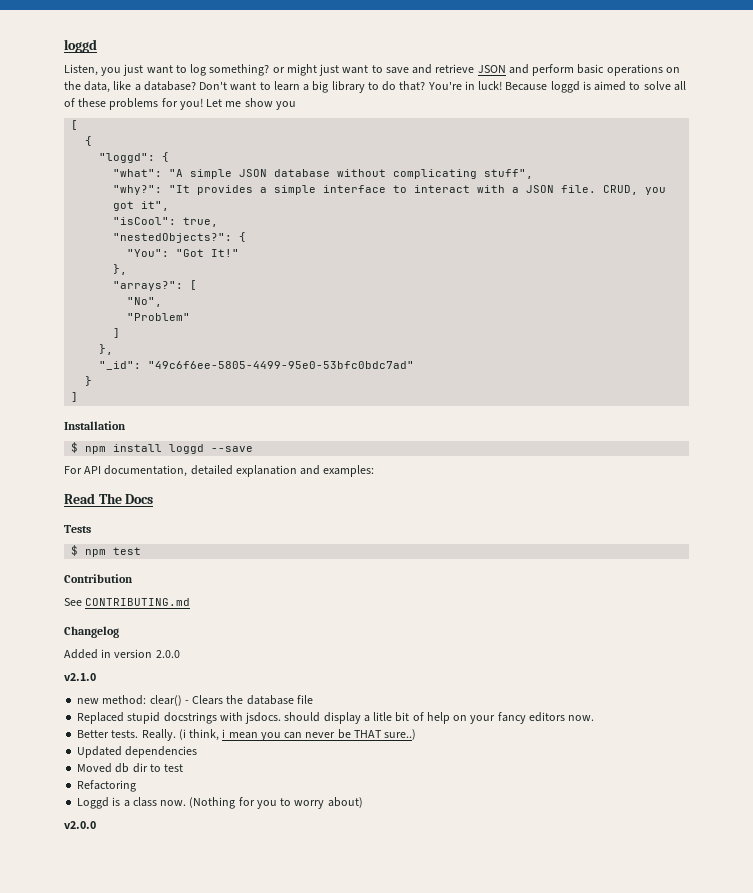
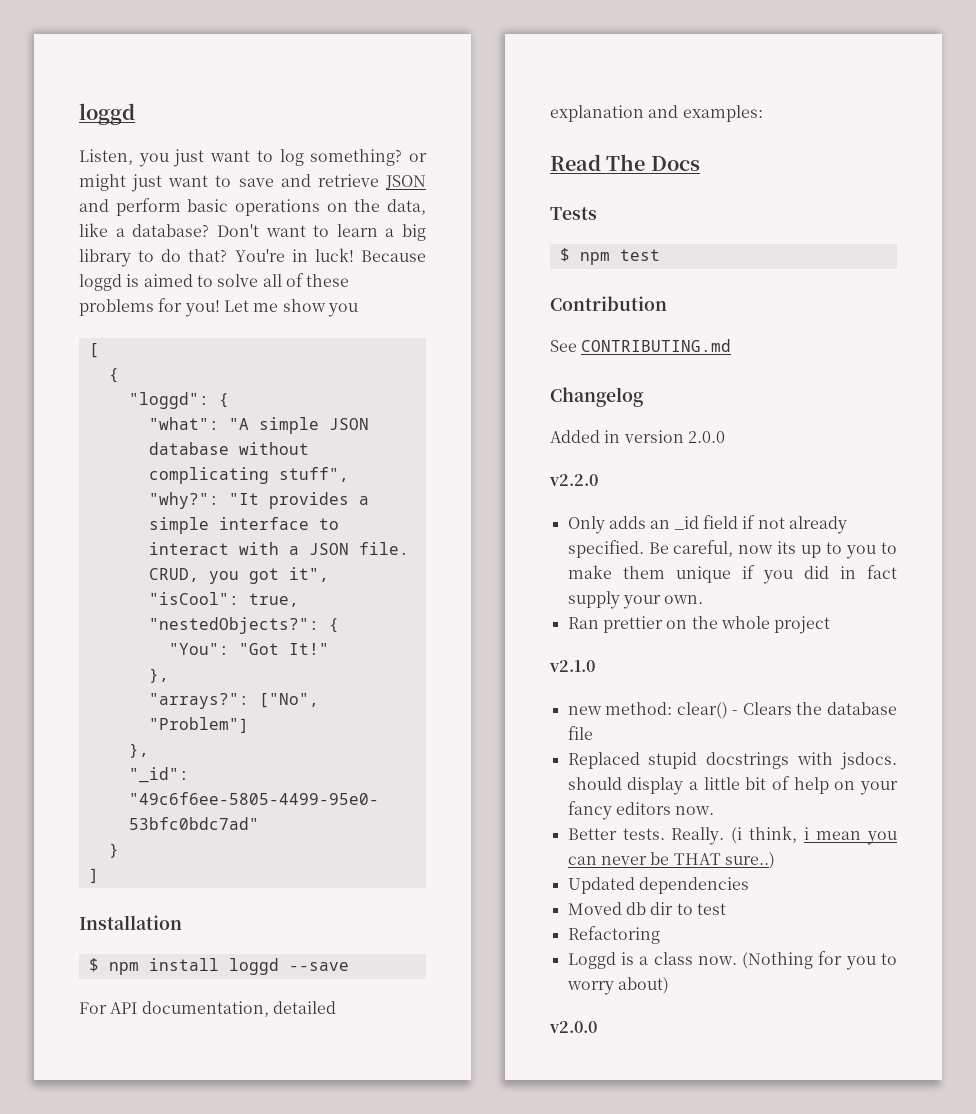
[190,280,198,290] [127,297,163,307] [127,313,191,321] [113,328,121,338] [ // "No", // "Problem" // ] -> [258,693,319,708] [148,717,249,733] ["No", "Problem"]
(180, 654) none -> [549,474,598,486] [567,515,847,534] [567,540,897,559] [567,565,897,584] [567,591,704,609] [567,616,831,634] // v2.2.0 // Only adds an _id field if not already specified. Be careful, now its up to you to make them unique if you did in fact supply your own. // Ran prettier on the whole project
[373,712,393,721] litle -> [703,777,740,790] little

